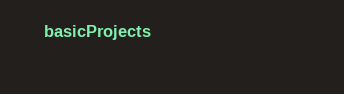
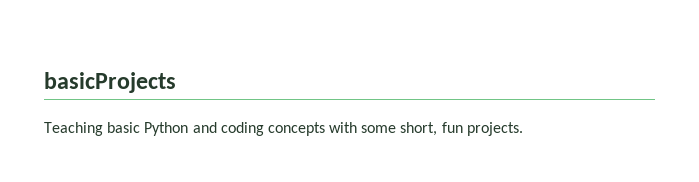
(151, 32) none -> [44,122,523,136] // Teaching basic Python and coding concepts with some short, fun projects.

